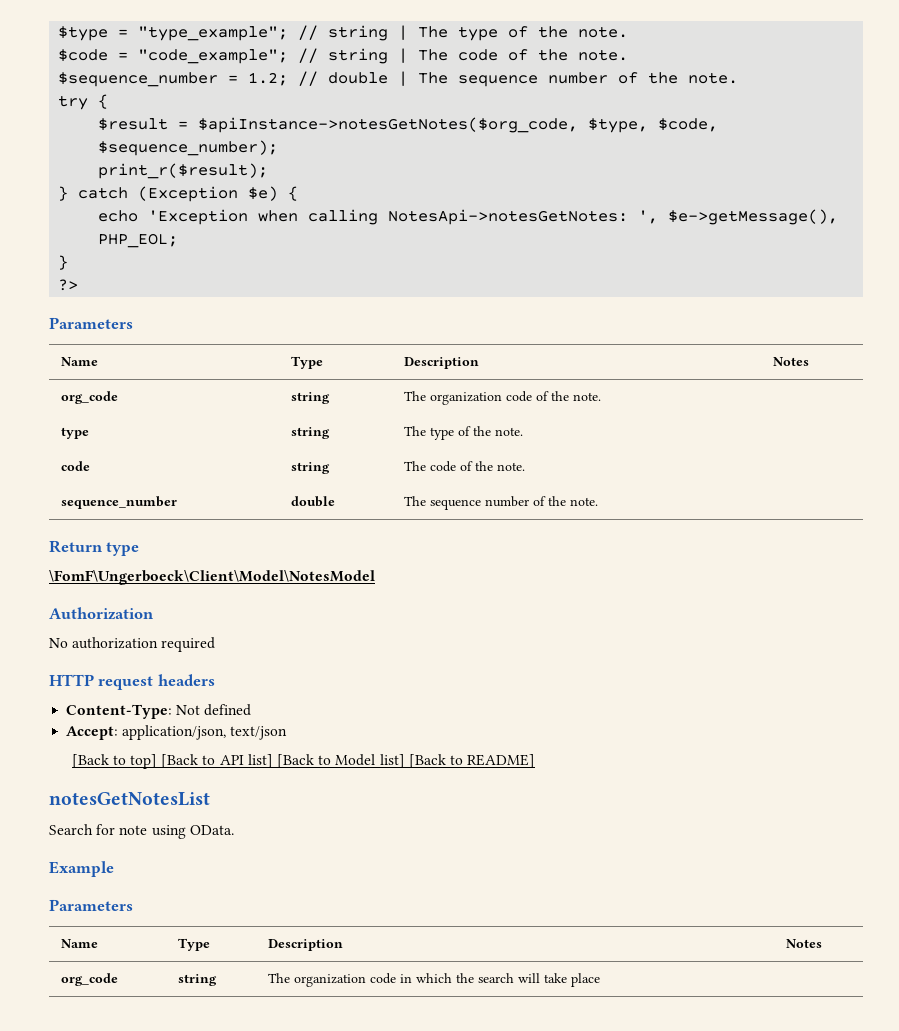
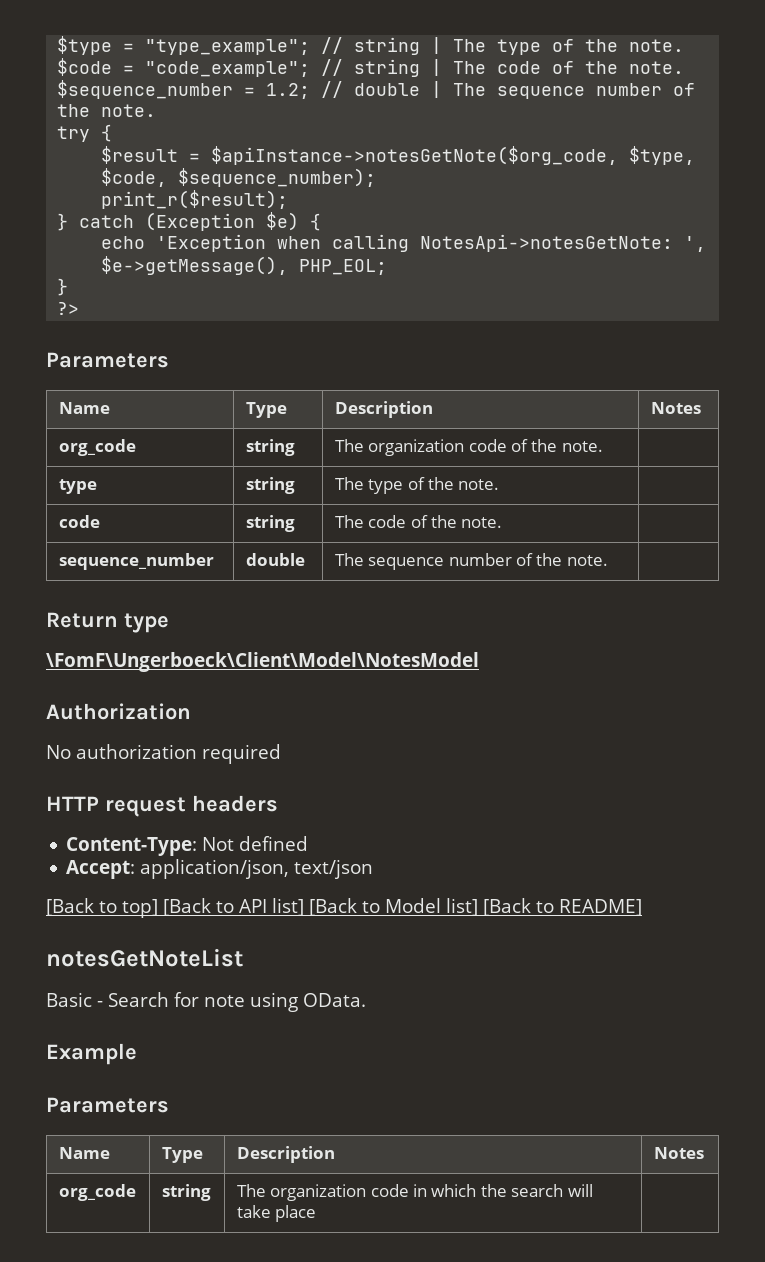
[198,117,579,133] $apiInstance->notesGetNotes($org_code, -> [211,146,619,165] $apiInstance->notesGetNote($org_code,
[388,209,629,225] NotesApi->notesGetNotes: -> [420,234,674,252] NotesApi->notesGetNote:
[49,792,210,806] notesGetNotesList // -> [46,948,243,967] [46,992,103,1007] notesGetNoteList // Basic -

